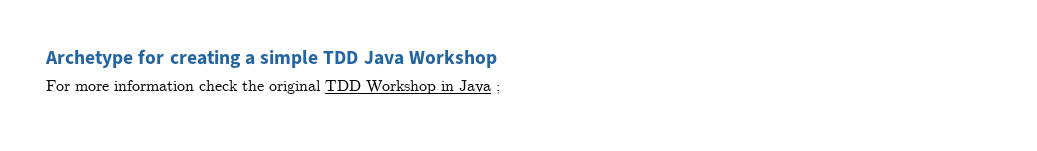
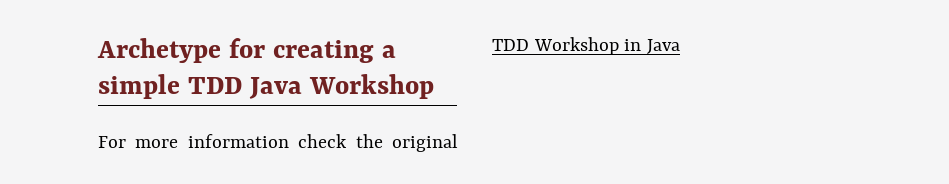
[496,85,500,94] ; -> (681, 46) none

